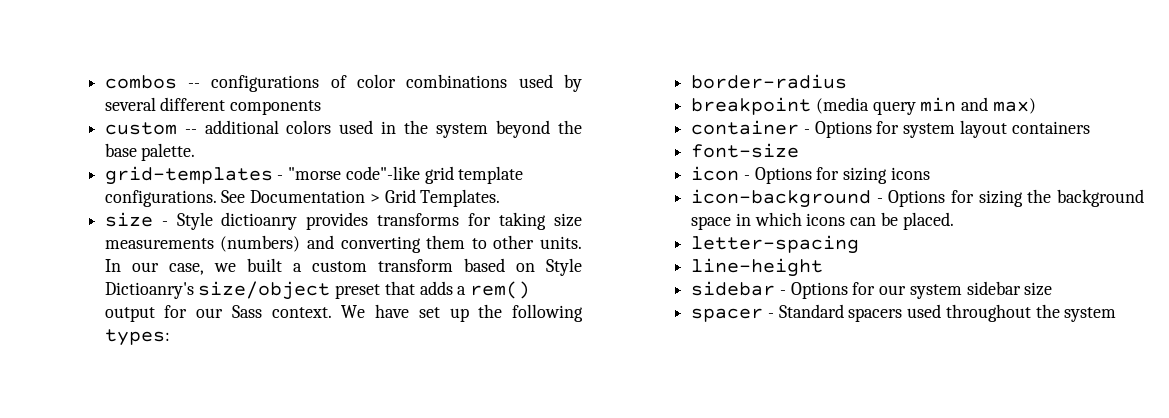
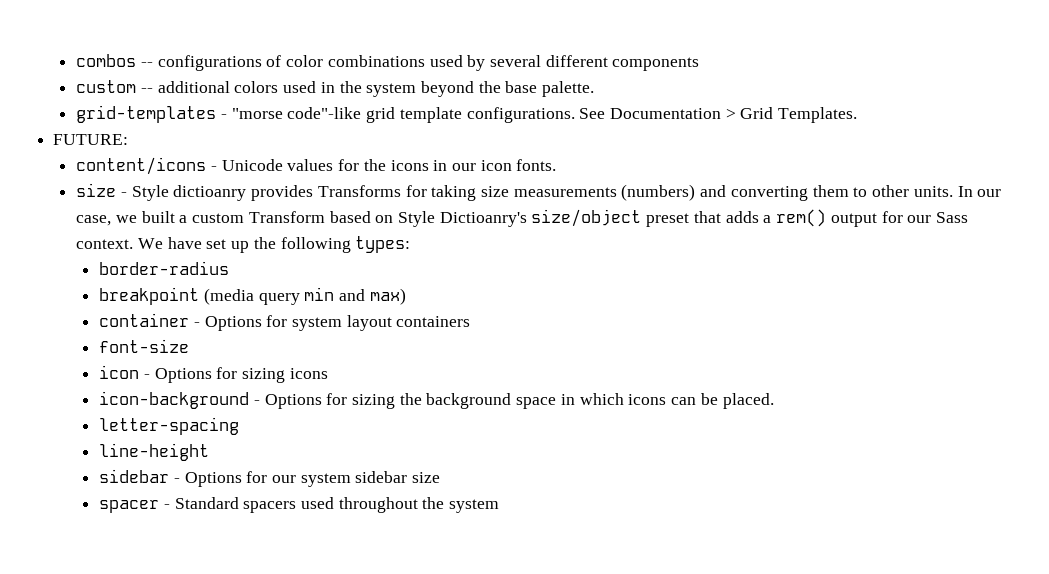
(501, 198) none -> [53,134,129,145] [76,157,557,175] // FUTURE: // content/icons - Unicode values for the icons in our icon fonts.
[377,213,460,226] transforms -> [317,185,401,197] Transforms
[377,259,453,272] transform -> [248,211,325,223] Transform

